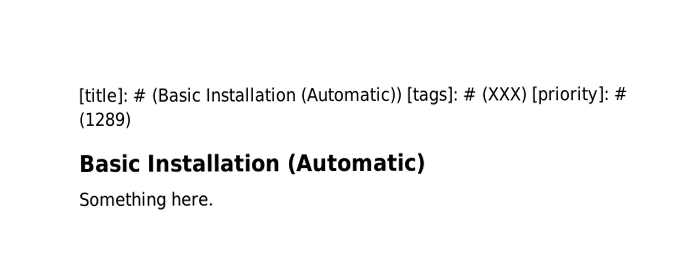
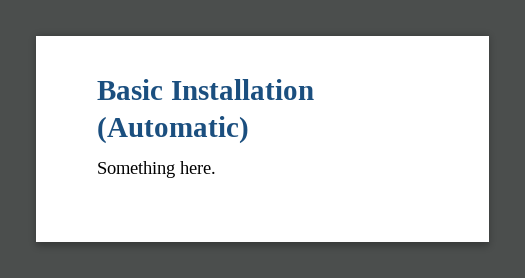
[78,86,628,105] [78,111,132,129] [title]: # (Basic Installation (Automatic)) [tags]: # (XXX) [priority]: # (1289) // -> (97, 89) none

